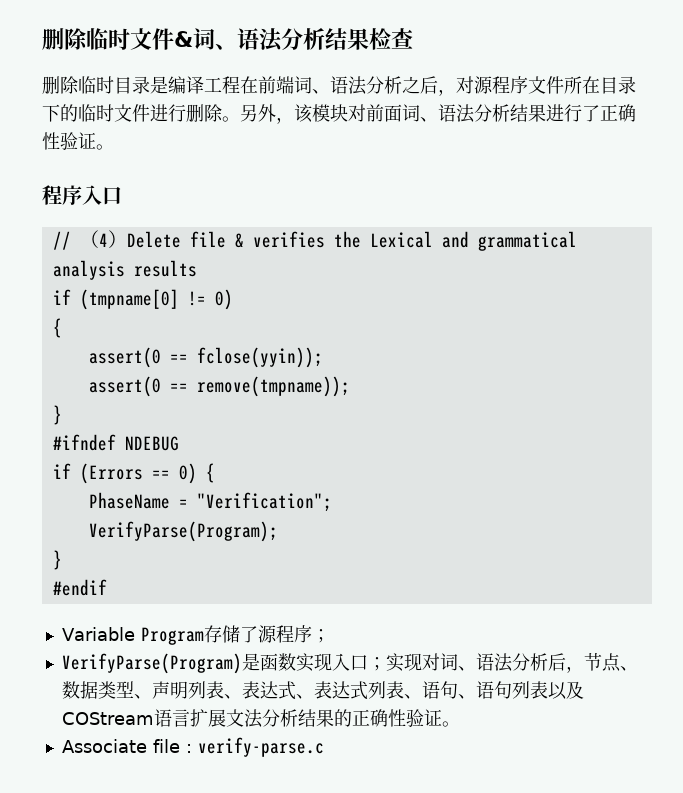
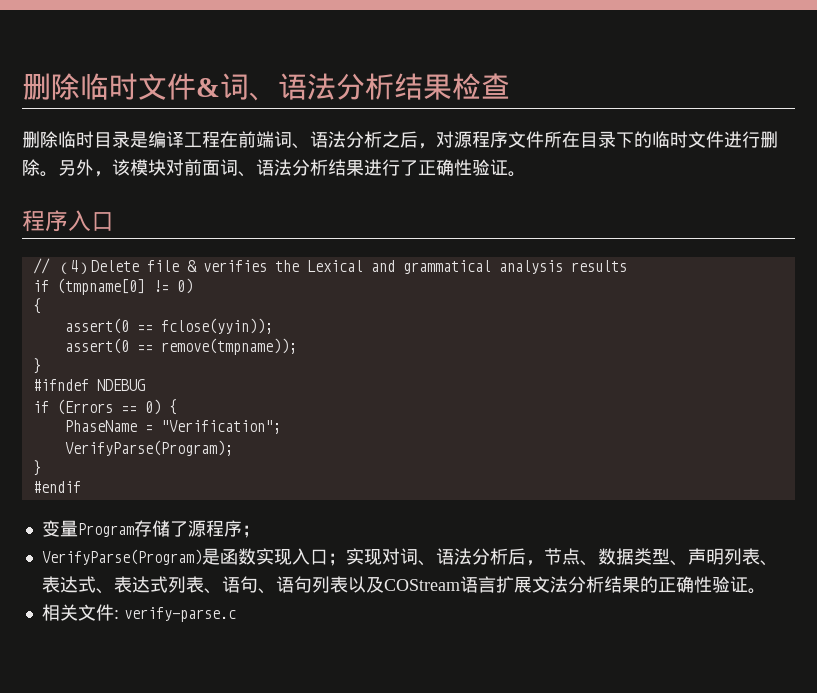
[61,627,135,641] Variable -> [41,520,78,537] 变量
[61,739,180,753] Associate file -> [41,604,114,621] 相关文件

